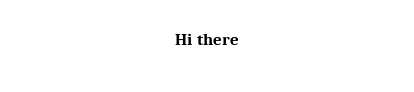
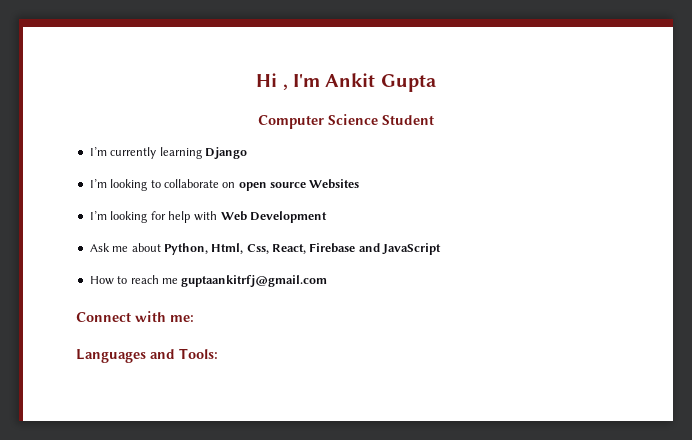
[196,33,239,45] there -> [282,73,436,92] [258,114,434,129] [89,147,247,159] [89,179,360,191] [89,211,327,223] [89,243,442,255] [89,275,328,287] [76,311,194,322] [76,348,218,363] , I'm Ankit Gupta // Computer Science Student // I’m currently learning Django // I’m looking to collaborate on open source Websites // I’m looking for help with Web Development // Ask me about Python, Html, Css, React, Firebase and JavaScript // How to reach me guptaankitrfj@gmail.com // Connect with me: // Languages and Tools:

